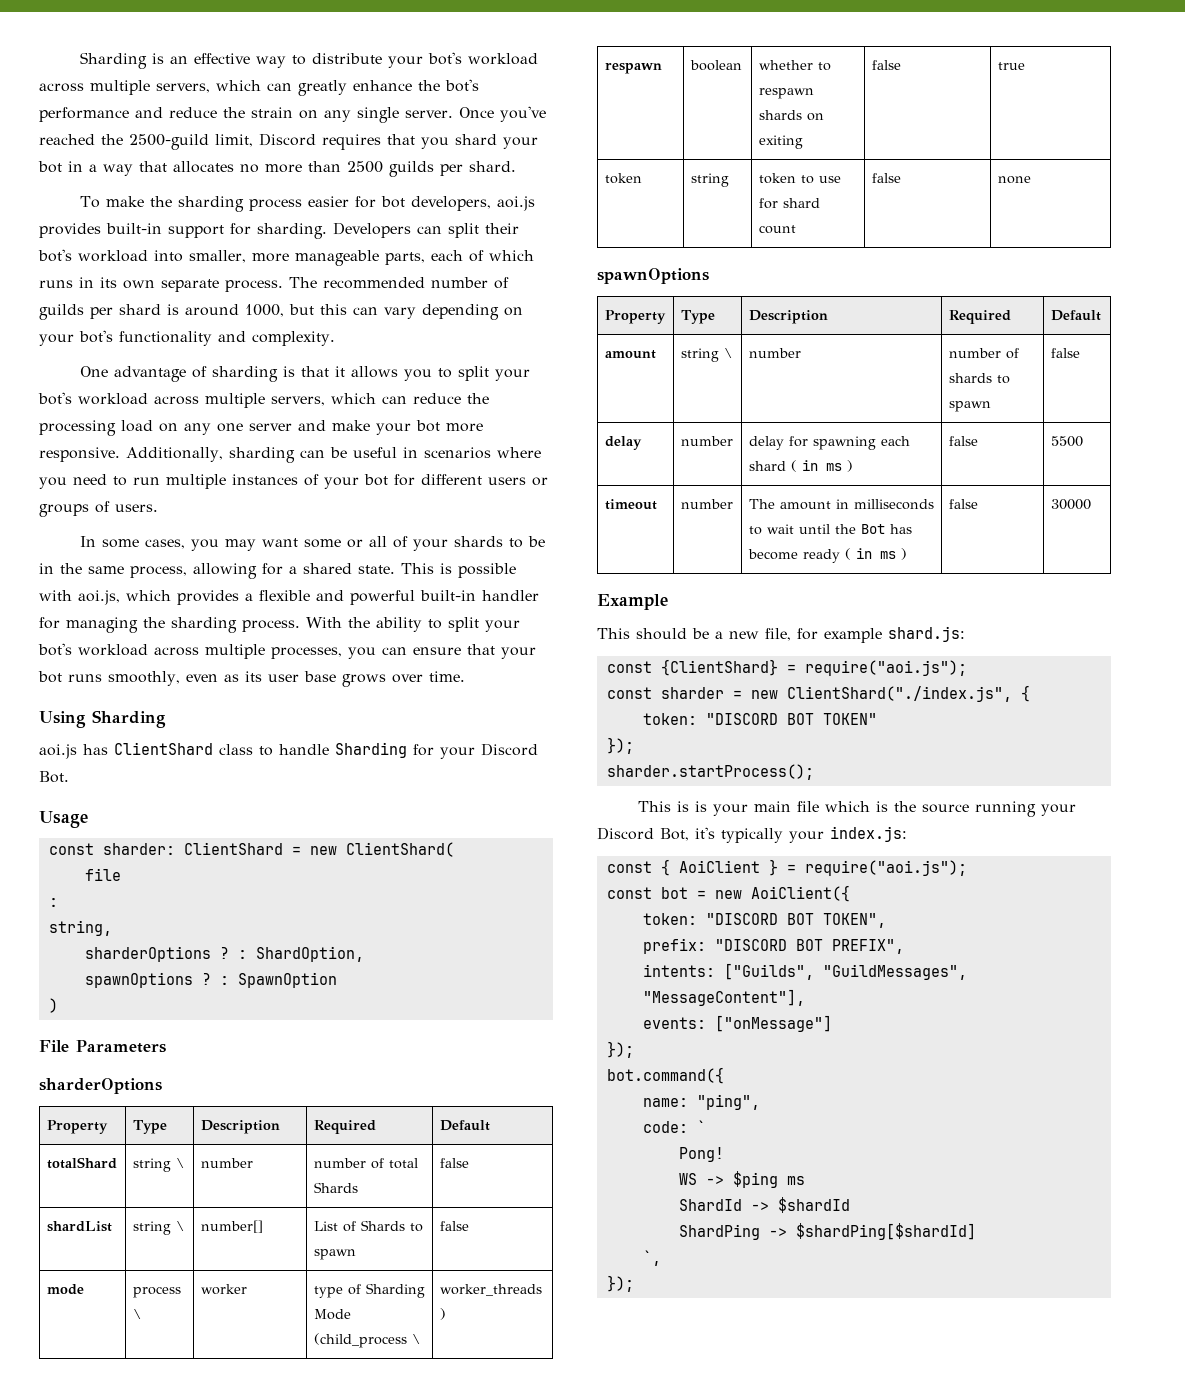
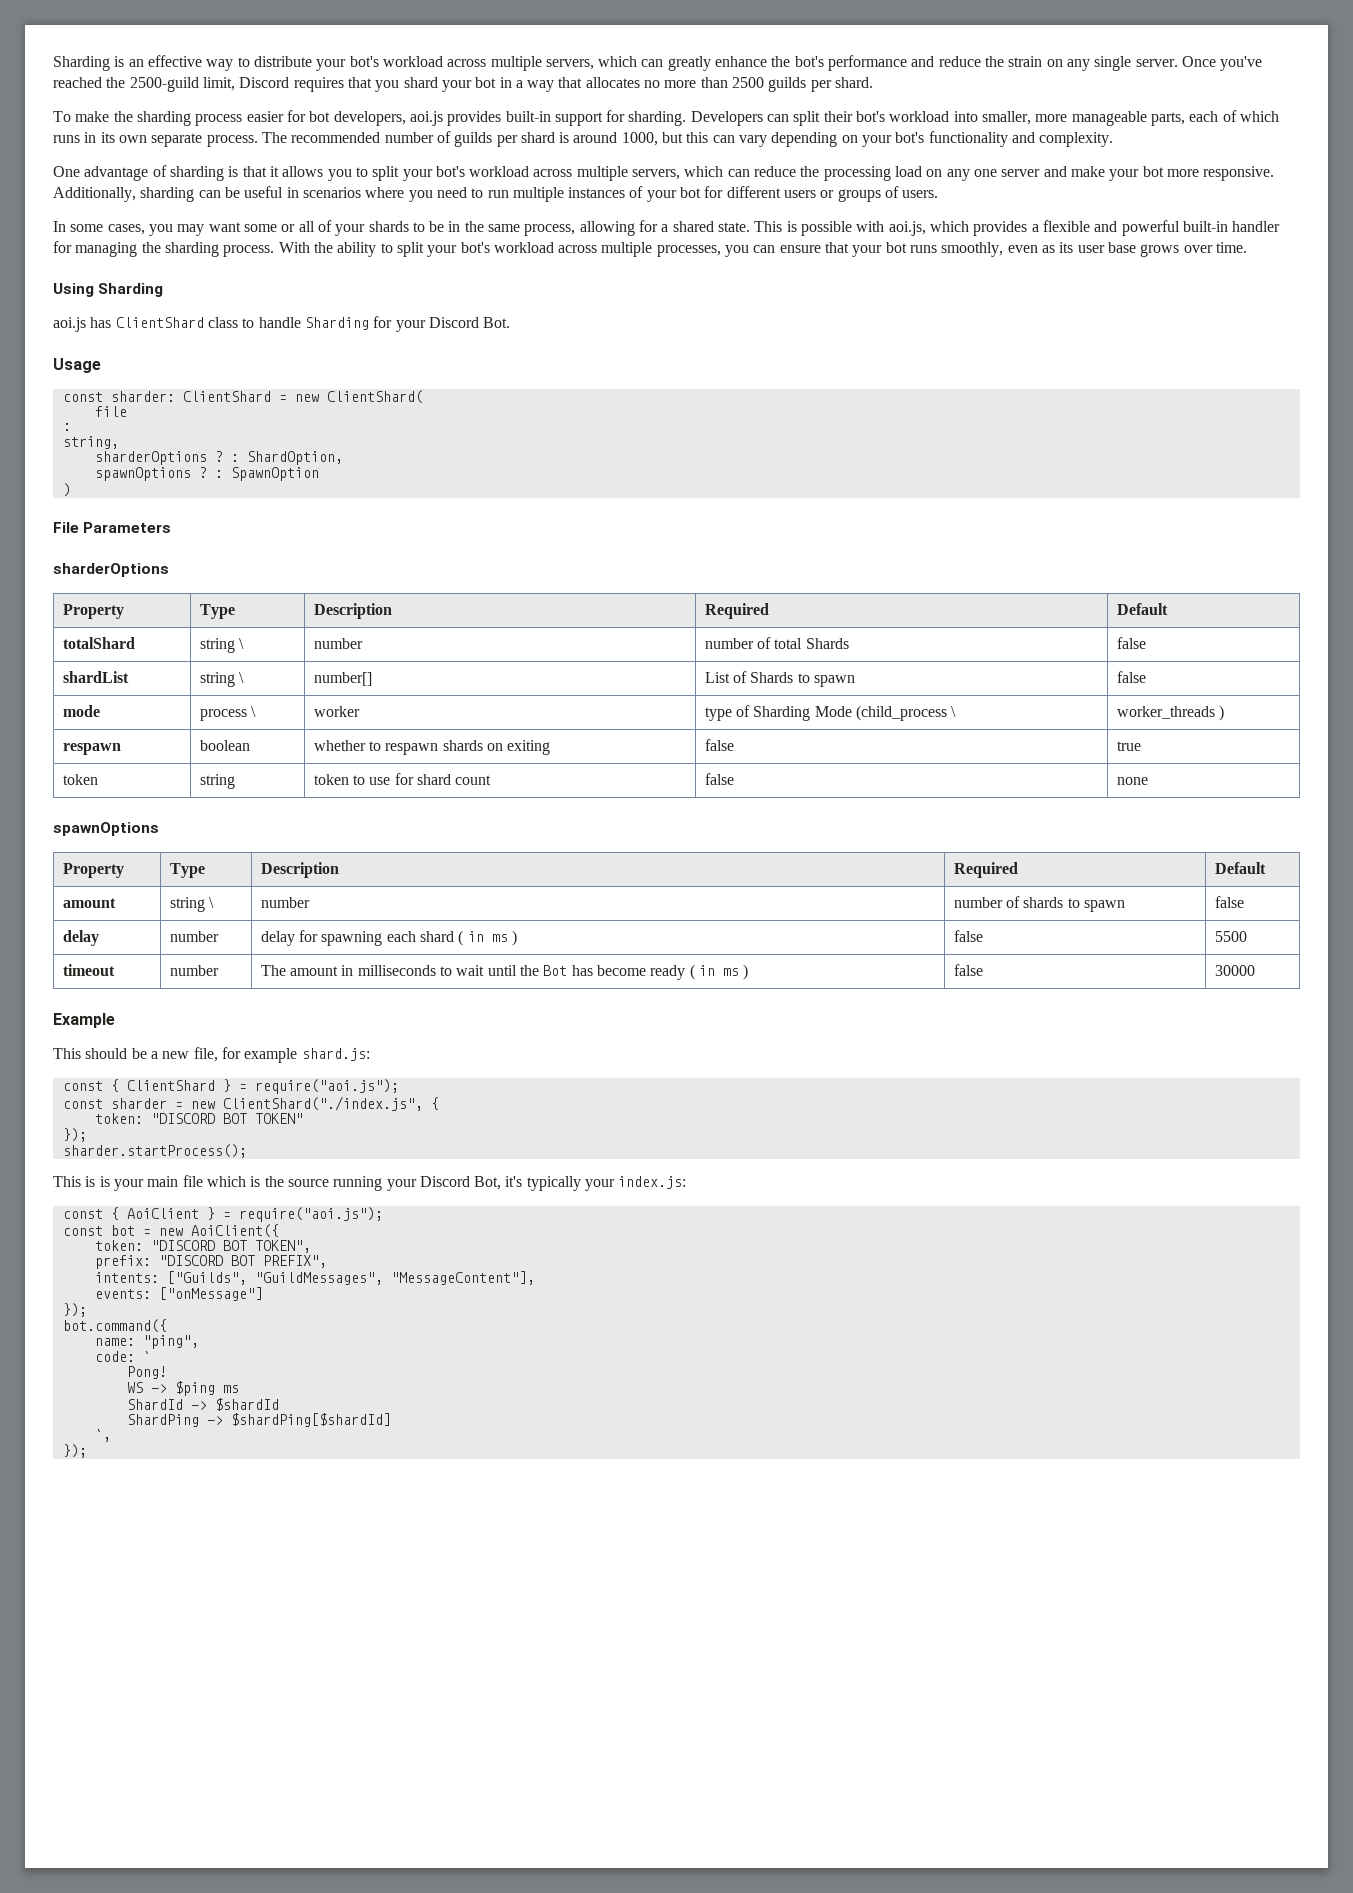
[660,659,778,676] {ClientShard} -> [110,1079,231,1092] { ClientShard }

